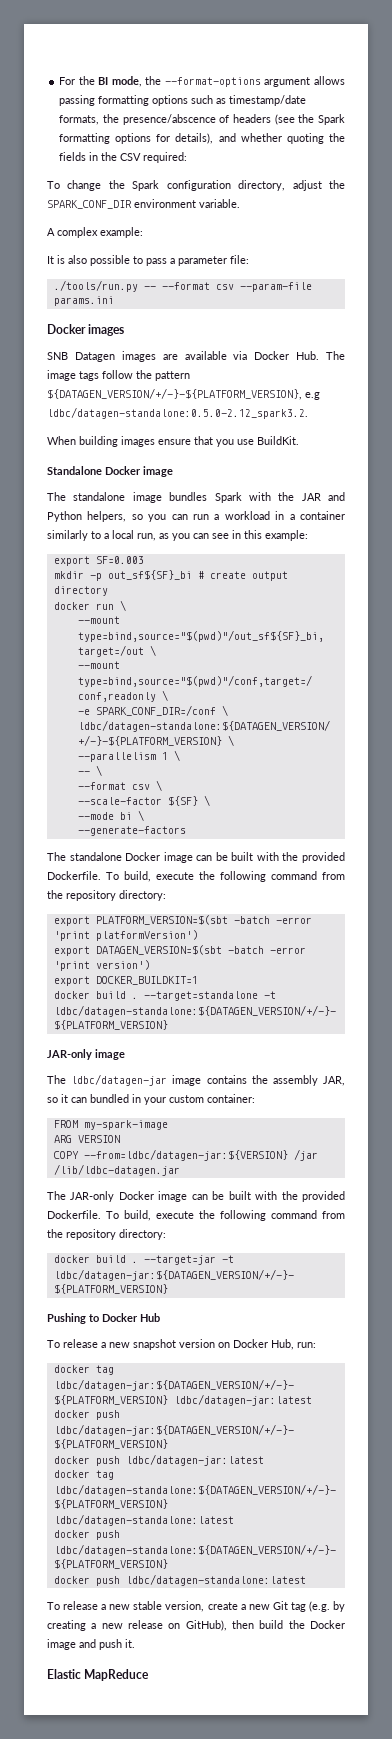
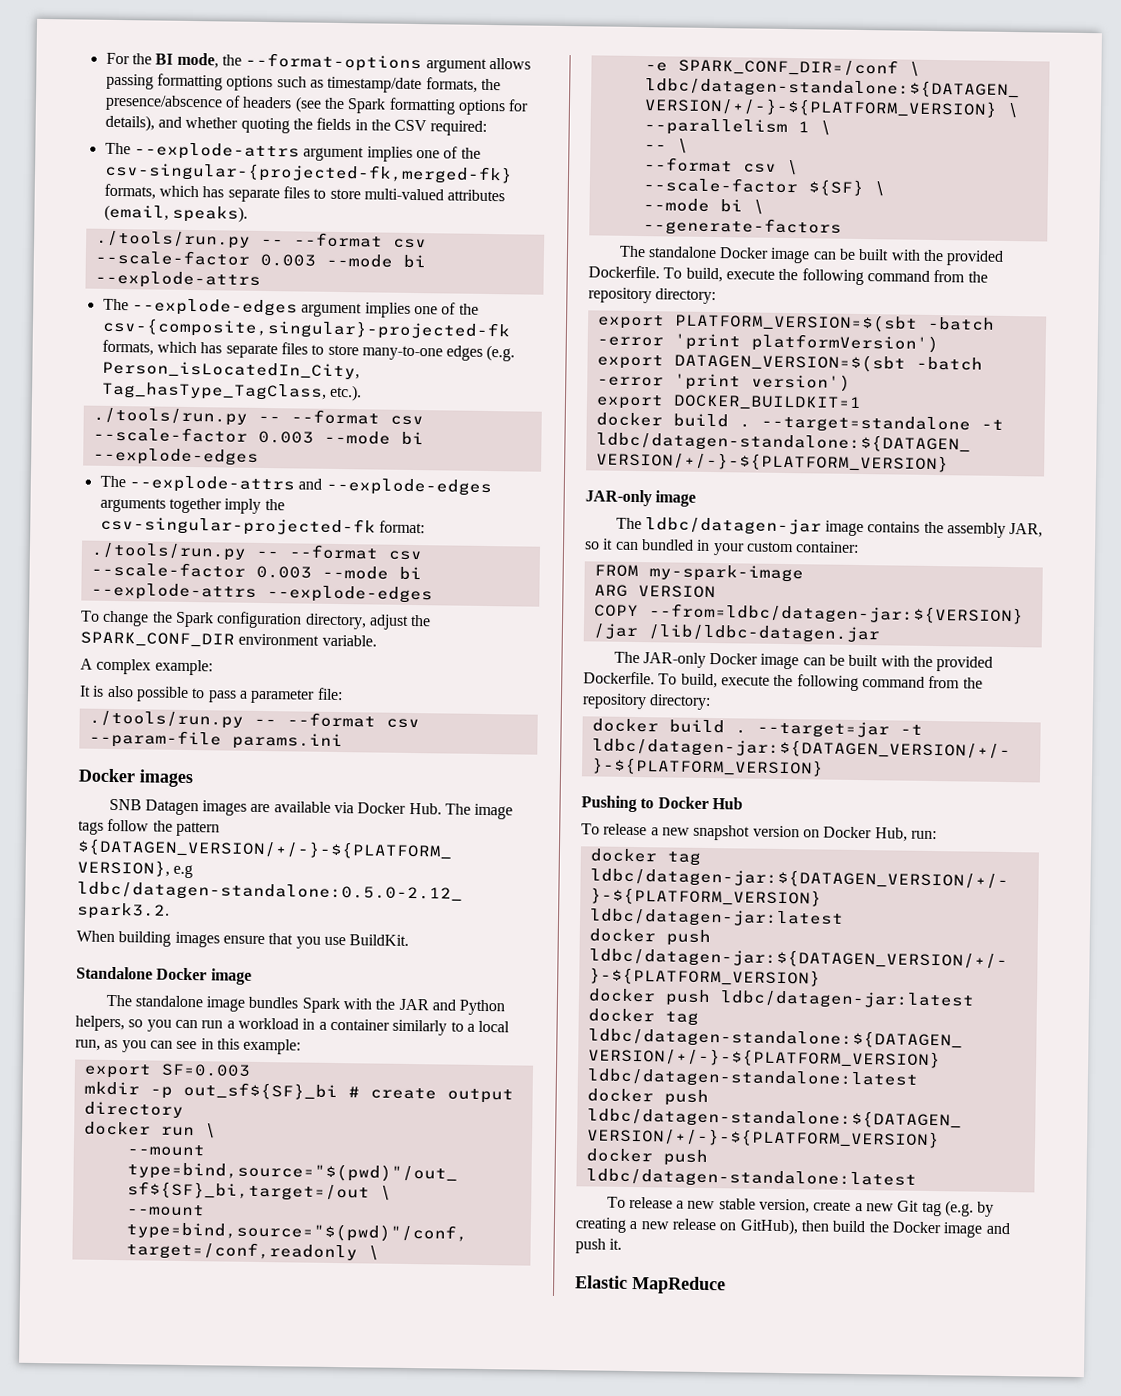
(188, 157) none -> [104,142,481,162] [103,161,513,185] [103,183,506,203] [103,204,248,223] [95,230,427,249] [94,249,426,269] [94,270,261,289] [102,298,479,318] [101,317,511,341] [101,339,516,362] [101,360,360,380] [100,381,362,402] [92,407,424,426] [92,426,424,446] [92,447,259,466] [99,475,492,497] [99,497,285,514] [99,515,425,537] [90,542,422,561] [90,561,422,581] [90,582,433,604] // The --explode-attrs argument implies one of the csv-singular-{projected-fk,merged-fk} formats, which has separate files to store multi-valued attributes (email, speaks). // ./tools/run.py -- --format csv --scale-factor 0.003 --mode bi --explode-attrs // The --explode-edges argument implies one of the csv-{composite,singular}-projected-fk formats, which has separate files to store many-to-one edges (e.g. Person_isLocatedIn_City, Tag_hasType_TagClass, etc.). // ./tools/run.py -- --format csv --scale-factor 0.003 --mode bi --explode-edges // The --explode-attrs and --explode-edges arguments together imply the csv-singular-projected-fk format: // ./tools/run.py -- --format csv --scale-factor 0.003 --mode bi --explode-attrs --explode-edges

